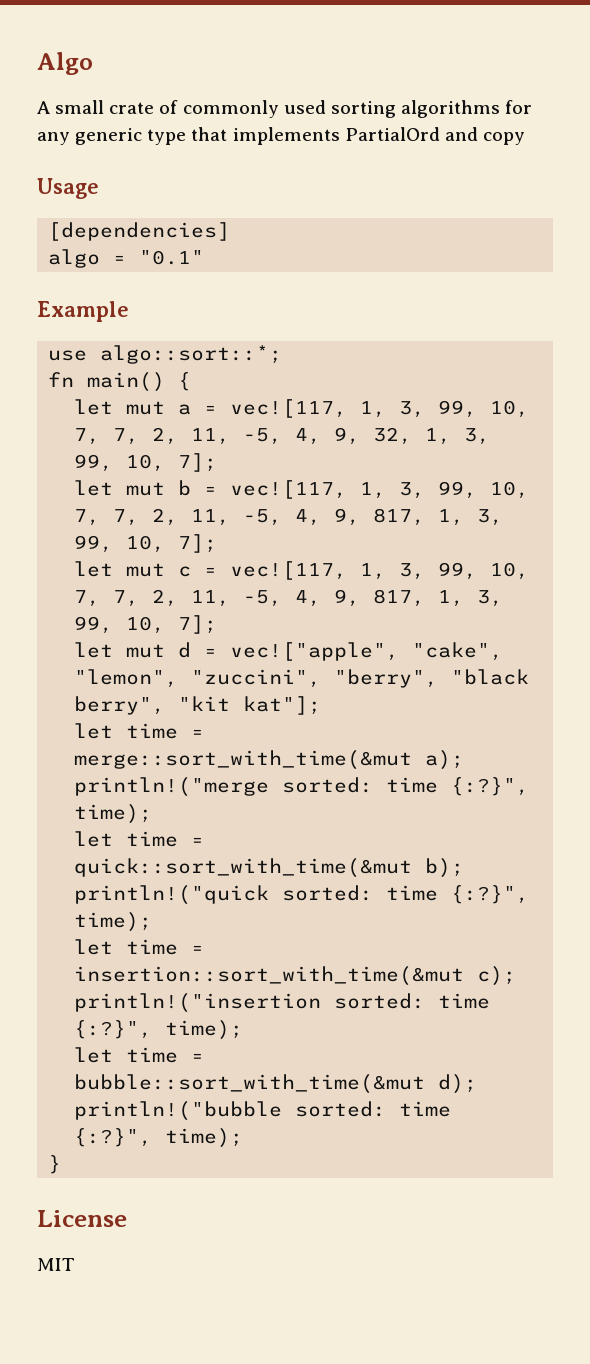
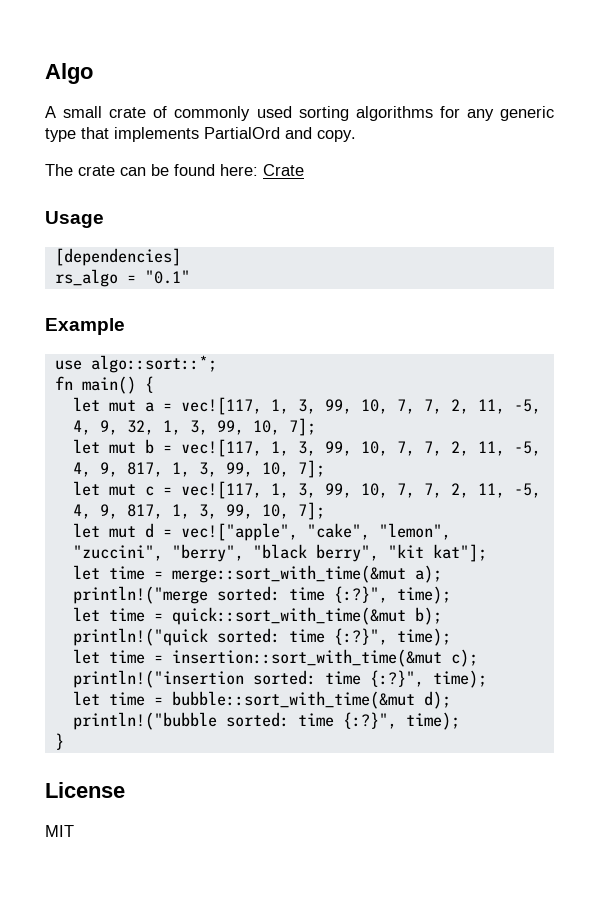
[482,132,525,145] copy -> [317,130,356,142] [45,164,304,176] copy. // The crate can be found here: Crate
[48,249,101,268] algo -> [54,269,118,287] rs_algo

